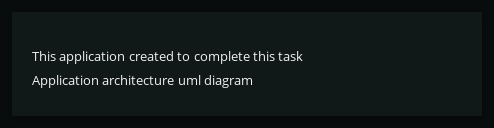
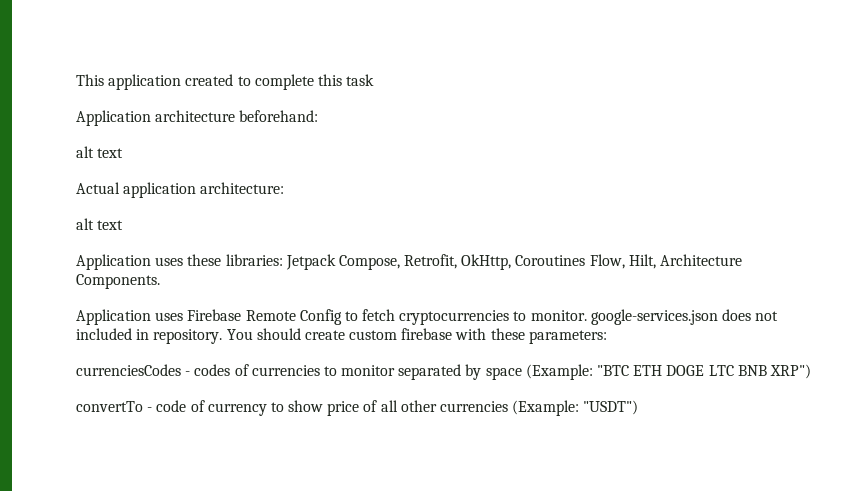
[177,75,254,88] uml diagram -> [239,110,319,122] [76,146,124,158] [76,182,285,198] [76,218,124,230] [76,254,743,270] [76,274,160,289] [76,309,779,325] [76,328,607,344] [76,364,811,380] [76,400,639,416] beforehand: // alt text // Actual application architecture: // alt text // Application uses these libraries: Jetpack Compose, Retrofit, OkHttp, Coroutines Flow, Hilt, Architecture Components. // Application uses Firebase Remote Config to fetch cryptocurrencies to monitor. google-services.json does not included in repository. You should create custom firebase with these parameters: // currenciesCodes - codes of currencies to monitor separated by space (Example: "BTC ETH DOGE LTC BNB XRP") // convertTo - code of currency to show price of all other currencies (Example: "USDT")

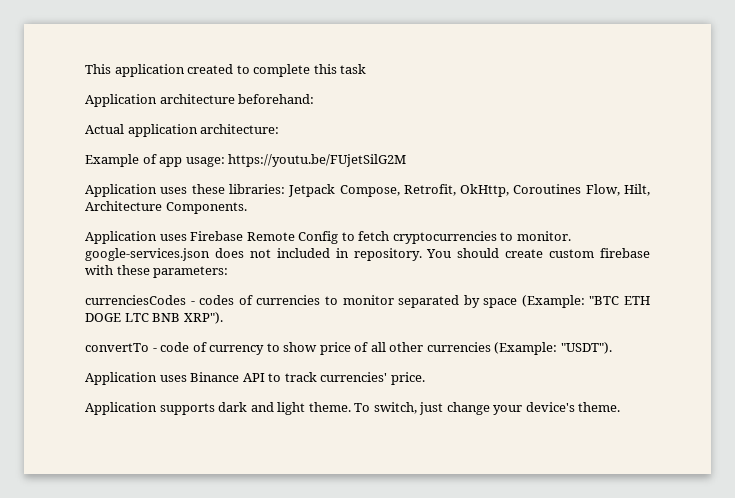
[76,146,124,158] // alt text -> (315, 99) none
[76,218,124,230] alt text -> [85,154,407,167] Example of app usage: https://youtu.be/FUjetSilG2M
[769,364,811,379] XRP") -> [183,312,223,324] XRP").
[583,400,639,415] "USDT") -> [560,342,612,354] [85,372,425,385] [85,402,621,415] "USDT"). // Application uses Binance API to track currencies' price. // Application supports dark and light theme. To switch, just change your device's theme.

